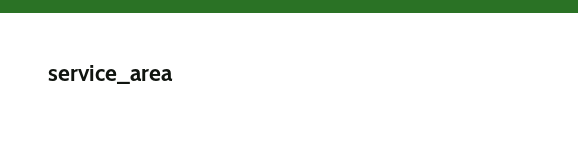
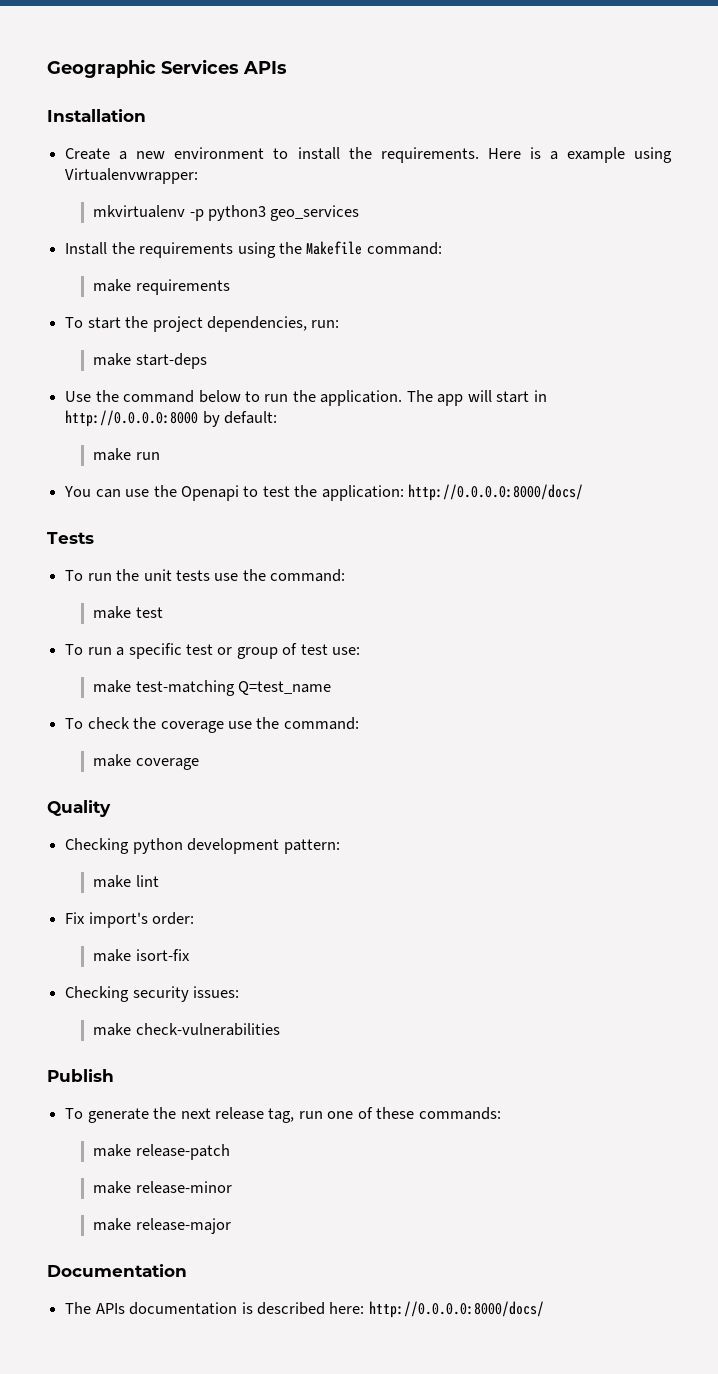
[48,65,173,84] service_area -> [47,59,287,78] [47,109,146,122] [65,147,672,163] [65,168,199,184] [93,205,360,221] [65,241,442,258] [93,279,230,295] [65,316,340,332] [93,353,207,369] [65,390,547,406] [65,410,278,427] [93,448,160,461] [64,484,584,501] [47,532,94,544] [65,569,346,582] [93,606,163,619] [65,643,361,659] [93,680,331,696] [65,717,359,733] [93,754,199,770] [47,800,111,817] [65,838,340,854] [93,875,159,888] [65,912,195,928] [93,949,190,962] [65,986,240,1002] [93,1023,280,1036] [47,1069,114,1082] [65,1107,501,1123] [93,1144,230,1160] [93,1181,232,1194] [93,1218,231,1234] [47,1264,187,1277] [65,1301,544,1318] Geographic Services APIs // Installation // Create a new environment to install the requirements. Here is a example using Virtualenvwrapper: // mkvirtualenv -p python3 geo_services // Install the requirements using the Makefile command: // make requirements // To start the project dependencies, run: // make start-deps // Use the command below to run the application. The app will start in http://0.0.0.0:8000 by default: // make run // You can use the Openapi to test the application: http://0.0.0.0:8000/docs/ // Tests // To run the unit tests use the command: // make test // To run a specific test or group of test use: // make test-matching Q=test_name // To check the coverage use the command: // make coverage // Quality // Checking python development pattern: // make lint // Fix import's order: // make isort-fix // Checking security issues: // make check-vulnerabilities // Publish // To generate the next release tag, run one of these commands: // make release-patch // make release-minor // make release-major // Documentation // The APIs documentation is described here: http://0.0.0.0:8000/docs/

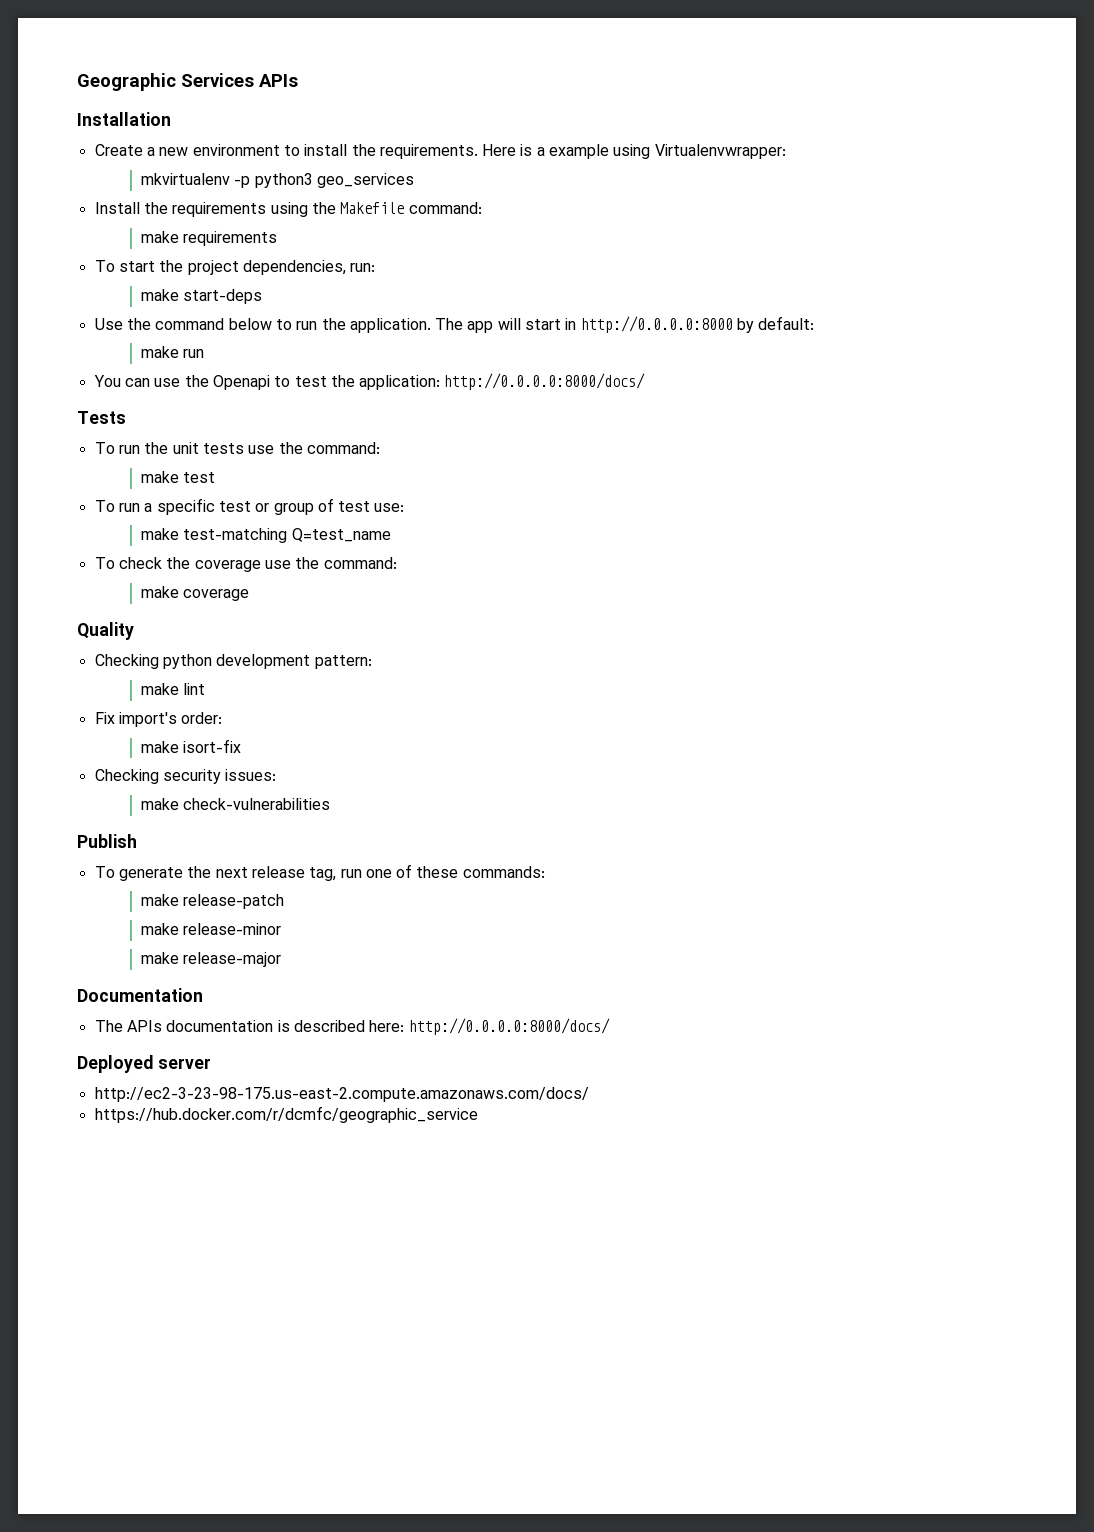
(544, 1309) none -> [77,1055,211,1073] [94,1087,589,1102] [94,1106,478,1123] // Deployed server // http://ec2-3-23-98-175.us-east-2.compute.amazonaws.com/docs/ // https://hub.docker.com/r/dcmfc/geographic_service

